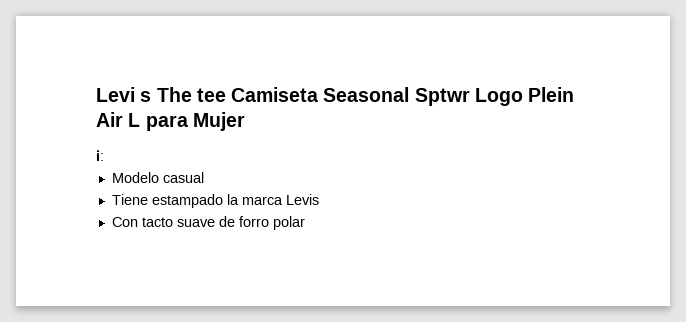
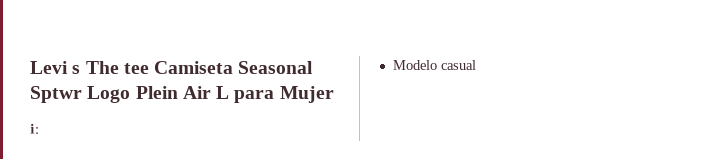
[111,194,319,208] [111,216,305,230] // Tiene estampado la marca Levis // Con tacto suave de forro polar -> (476, 65) none

